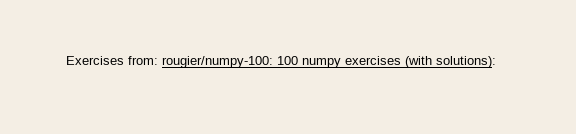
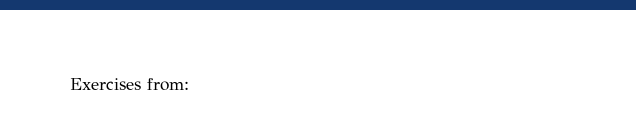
[162,56,496,68] rougier/numpy-100: 100 numpy exercises (with solutions): -> (189, 84) none

